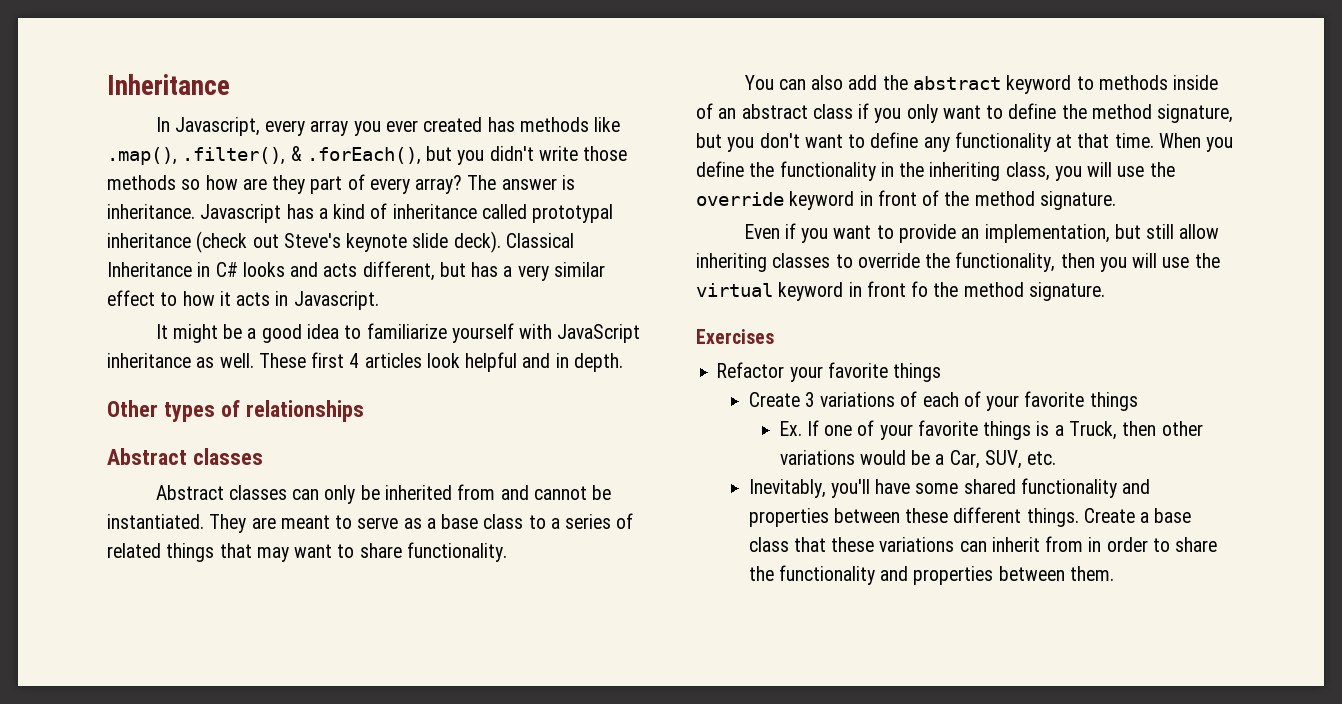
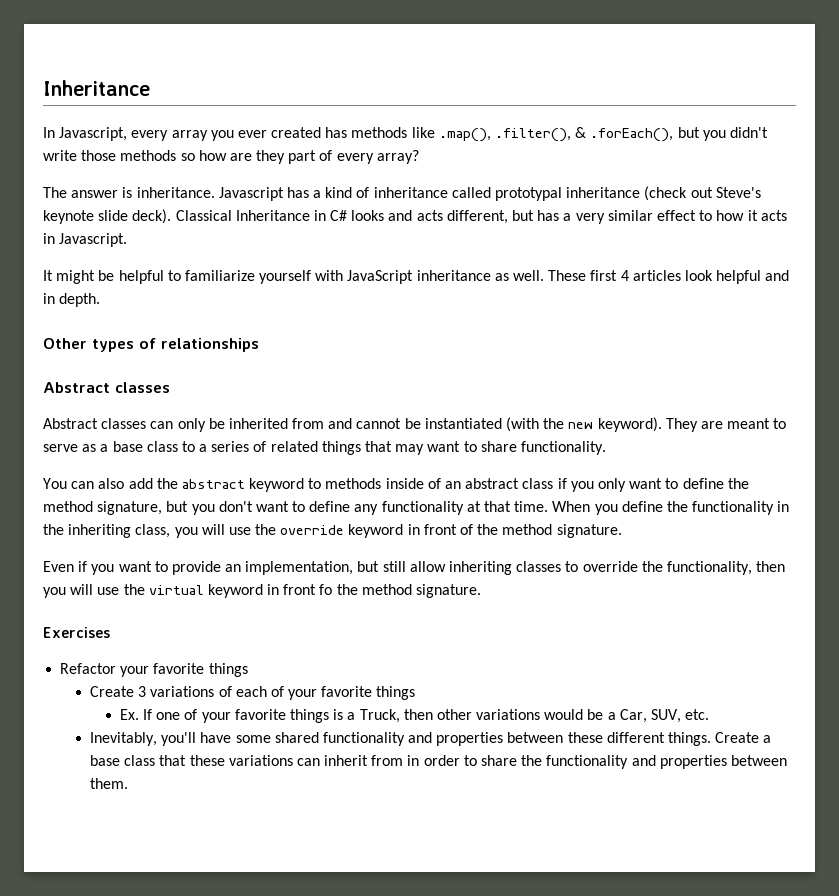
(463, 184) none -> (419, 157) //
[247,324,339,343] a good idea -> [118,270,164,284] helpful
[107,514,204,529] instantiated. -> [424,417,662,432] instantiated (with the new keyword).

